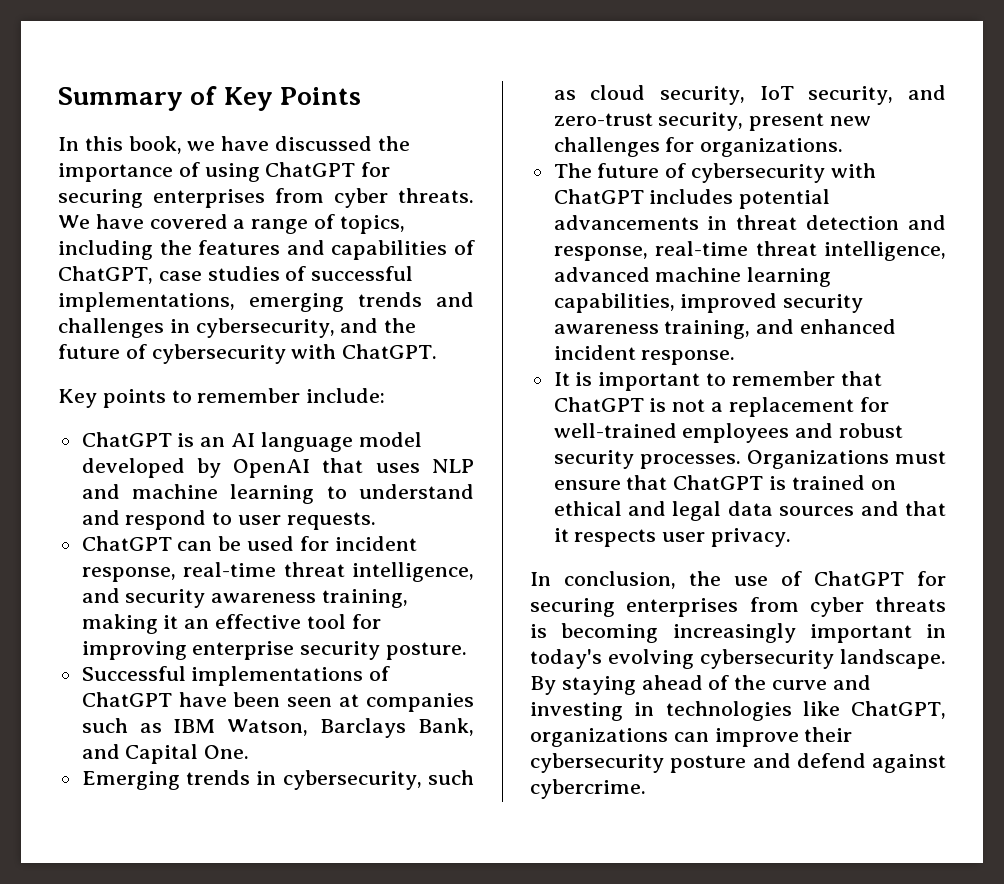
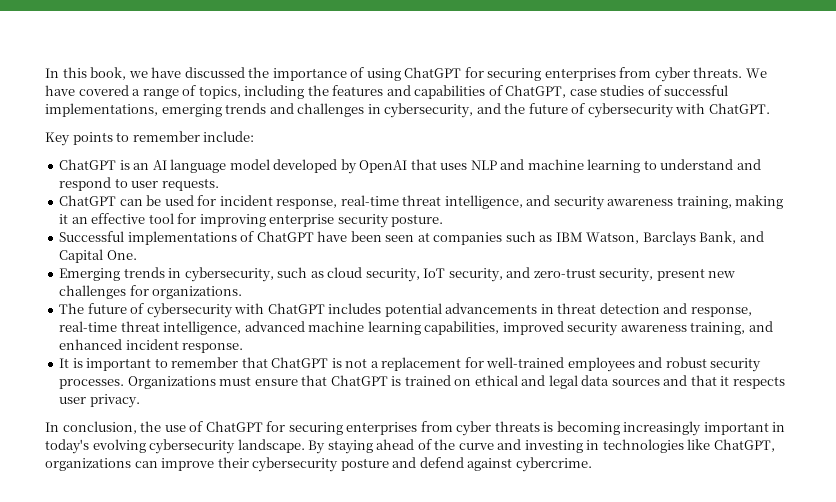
[58,86,361,111] Summary of Key Points // -> (45, 73) none

